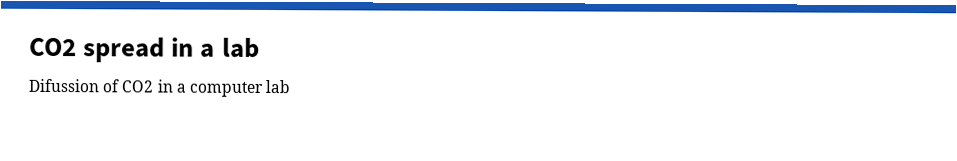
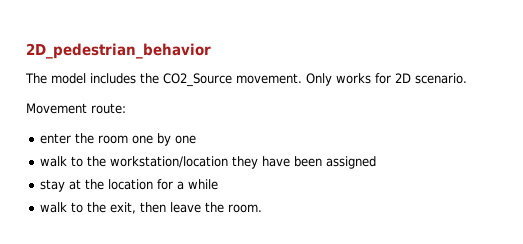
[29,37,260,63] [28,78,291,97] CO2 spread in a lab // Difussion of CO2 in a computer lab -> [26,43,211,59] [25,73,467,87] [26,103,126,114] [40,133,197,146] [40,156,377,169] [40,179,219,192] [40,202,263,214] 2D_pedestrian_behavior // The model includes the CO2_Source movement. Only works for 2D scenario. // Movement route: // enter the room one by one // walk to the workstation/location they have been assigned // stay at the location for a while // walk to the exit, then leave the room.

